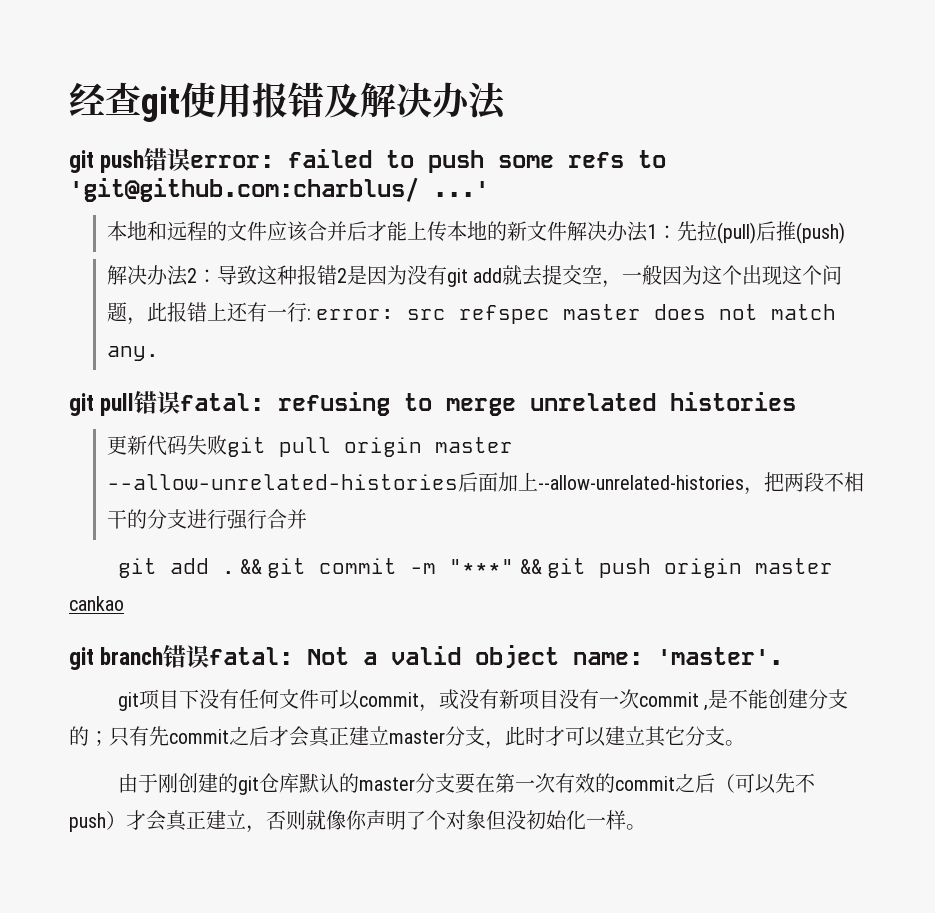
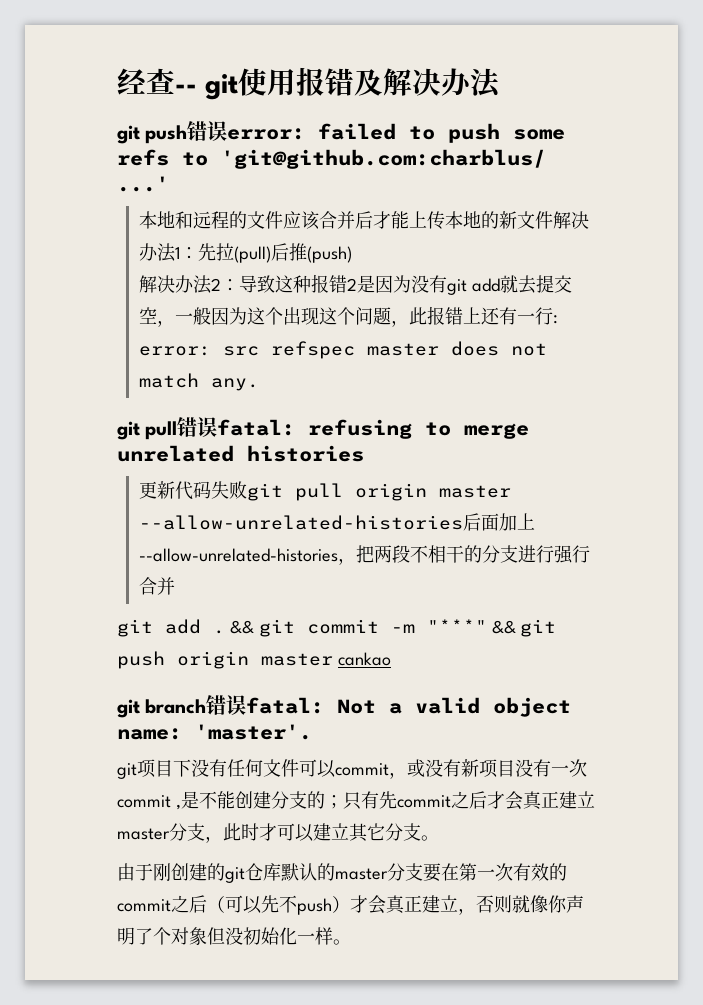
(141, 99) none -> [175,84,197,93] --

